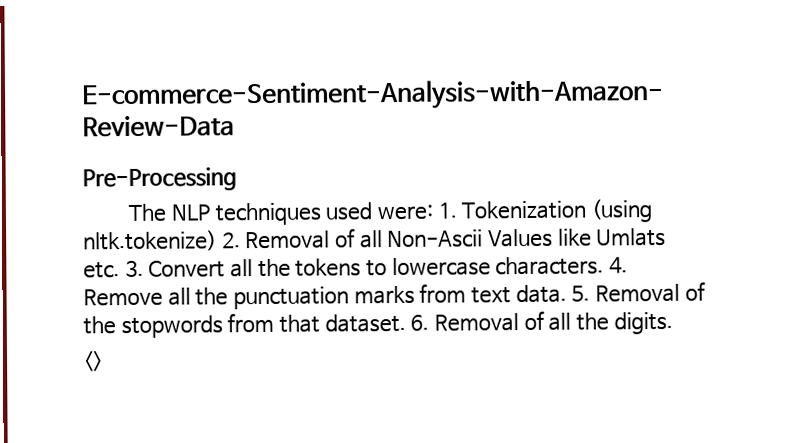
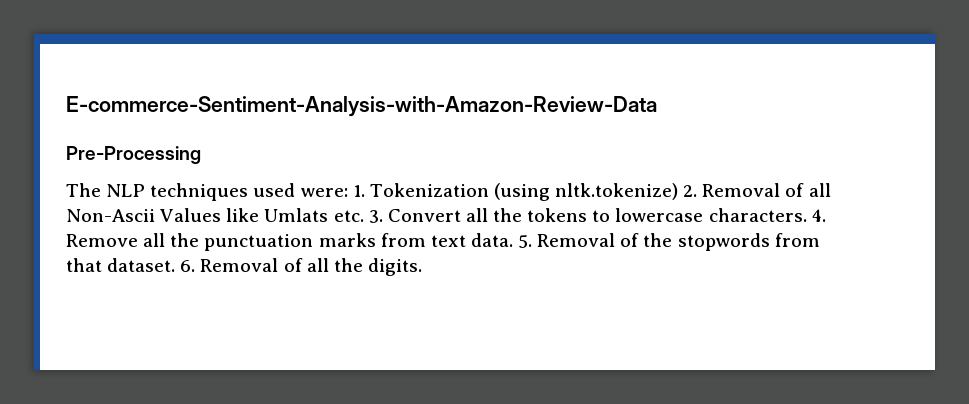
[83,351,103,372] // <> -> (422, 267) none

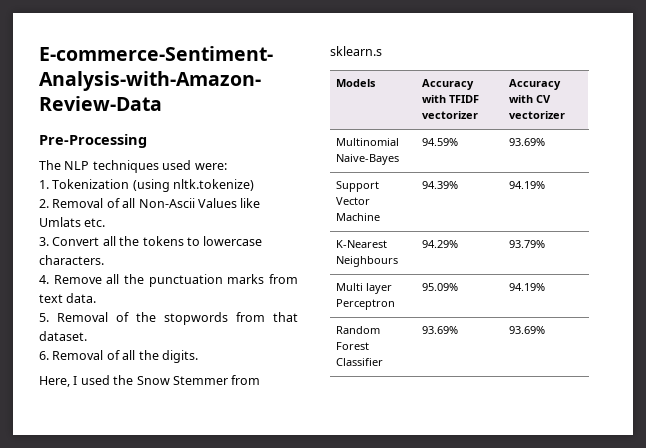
(348, 192) none -> (227, 166) //
(679, 191) none -> (255, 185) //
(364, 216) none -> (106, 222) //
(807, 215) none -> (104, 260) //
(513, 240) none -> (97, 298) //
(176, 265) none -> (87, 336) //
(422, 267) none -> [39,375,261,387] [330,46,382,56] [336,79,377,87] [422,79,475,90] [422,95,480,103] [422,111,479,119] [509,79,562,90] [509,95,552,103] [509,111,566,119] [336,138,400,146] [336,154,400,165] [422,138,459,146] [509,138,546,146] [336,181,380,192] [336,197,371,205] [336,213,381,221] [422,181,459,189] [509,181,546,189] [336,240,388,248] [336,256,399,267] [422,240,459,248] [509,240,546,248] [336,283,393,294] [336,299,396,310] [422,283,459,291] [509,283,546,291] [336,326,381,334] [336,342,370,350] [336,358,384,366] [422,326,459,334] [509,326,546,334] // Here, I used the Snow Stemmer from sklearn.s // Models | Accuracy with TFIDF vectorizer | Accuracy with CV vectorizer // Multinomial Naive-Bayes | 94.59% | 93.69% // Support Vector Machine | 94.39% | 94.19% // K-Nearest Neighbours | 94.29% | 93.79% // Multi layer Perceptron | 95.09% | 94.19% // Random Forest Classifier | 93.69% | 93.69%

